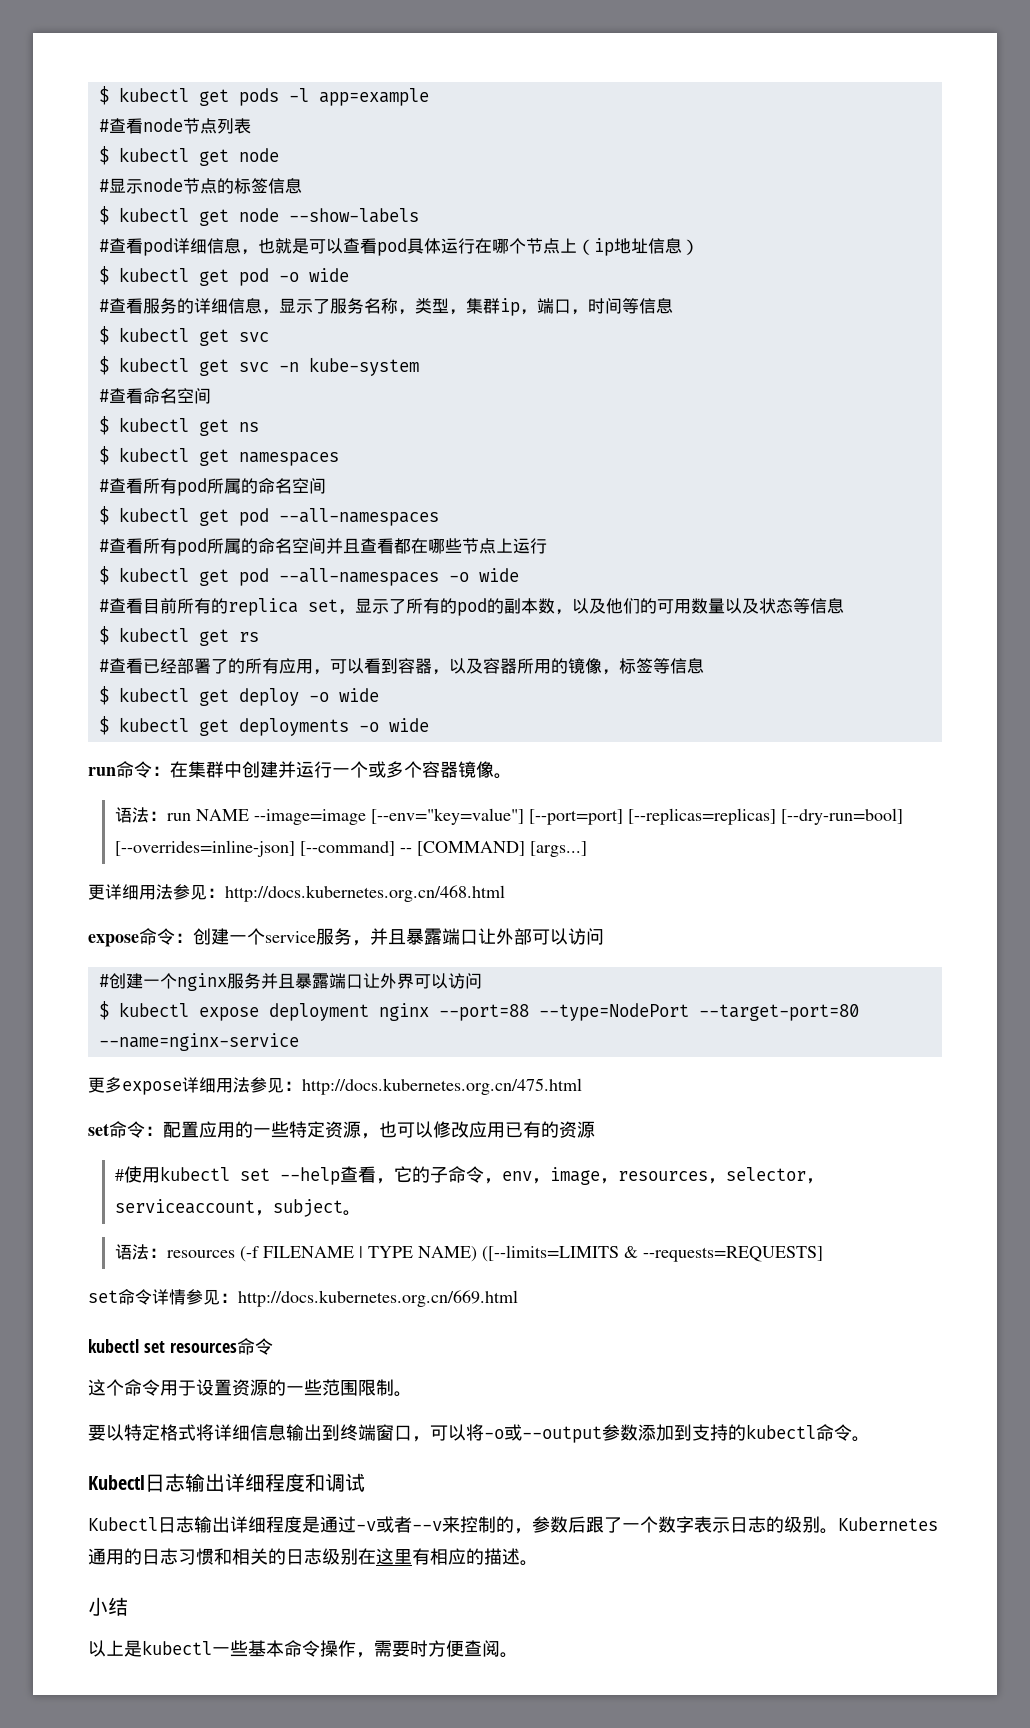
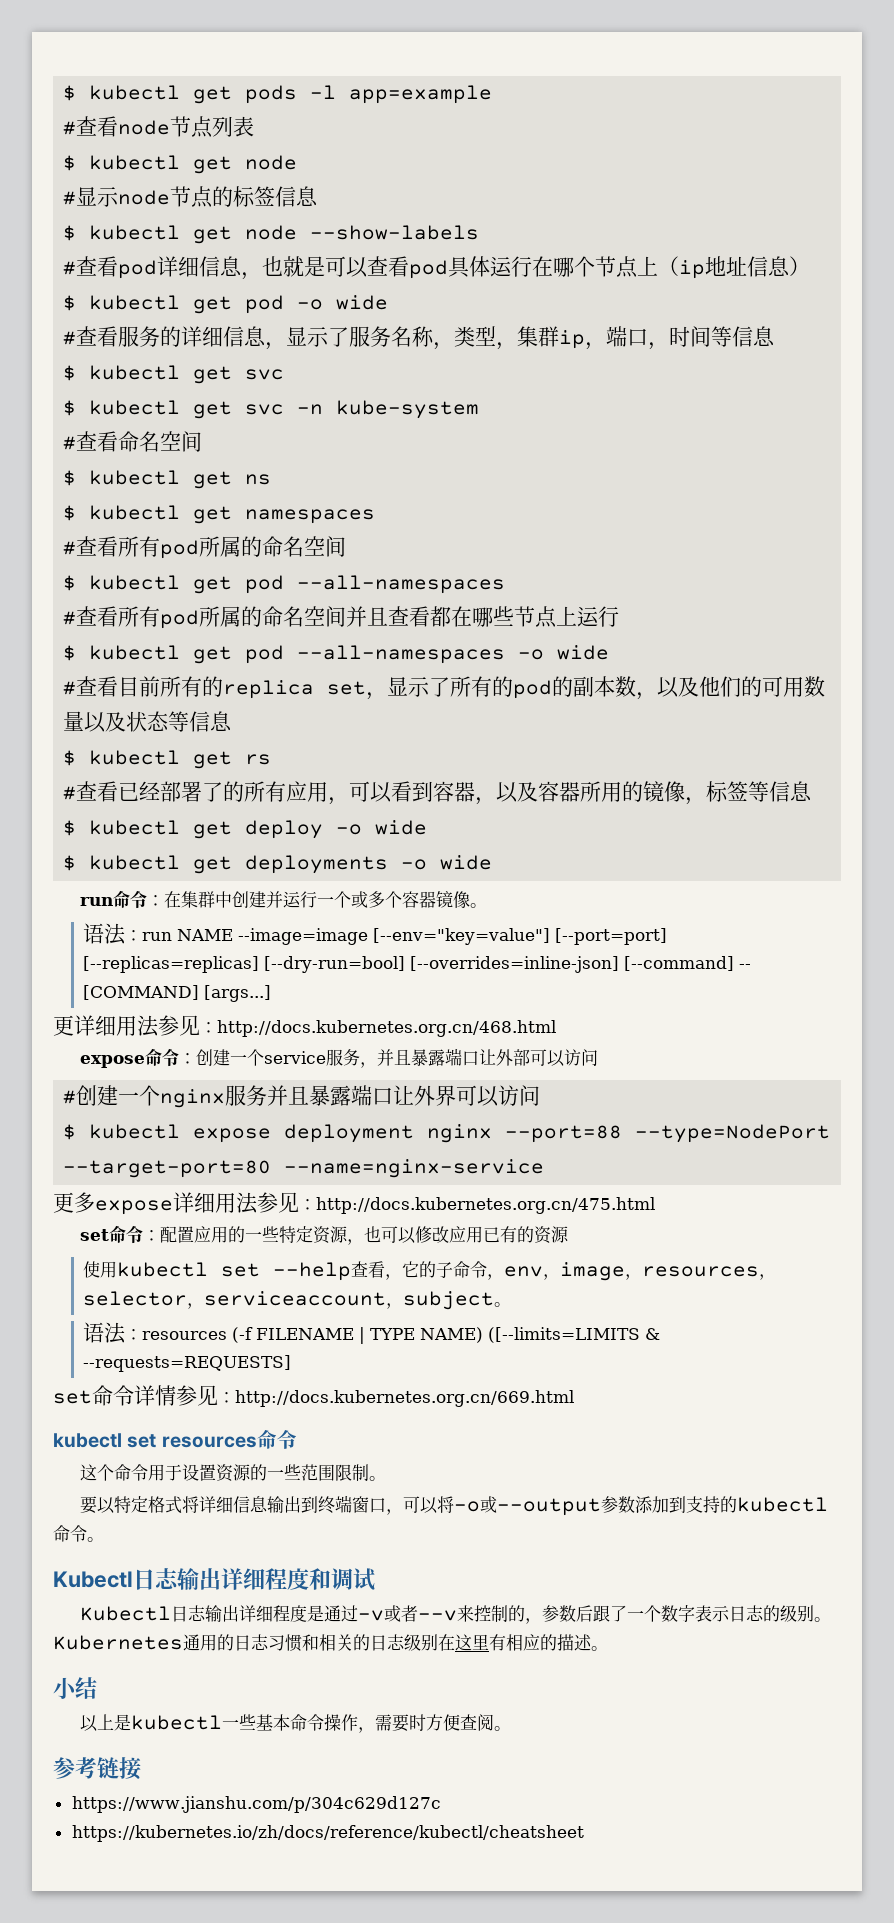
[114,1169,124,1181] # -> (570, 1234) none
(518, 1655) none -> [53,1757,141,1780] [71,1796,441,1813] [71,1825,584,1842] // 参考链接 // https://www.jianshu.com/p/304c629d127c // https://kubernetes.io/zh/docs/reference/kubectl/cheatsheet

